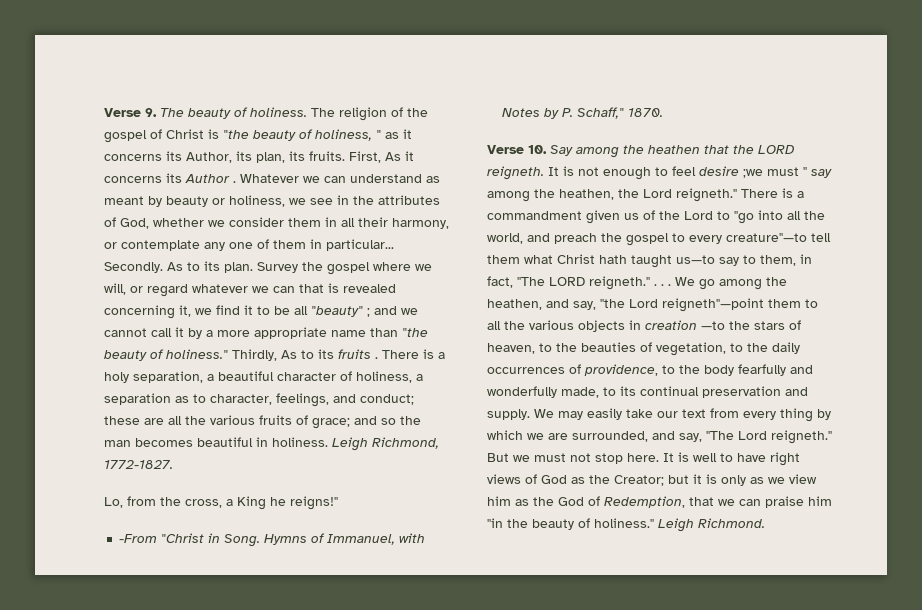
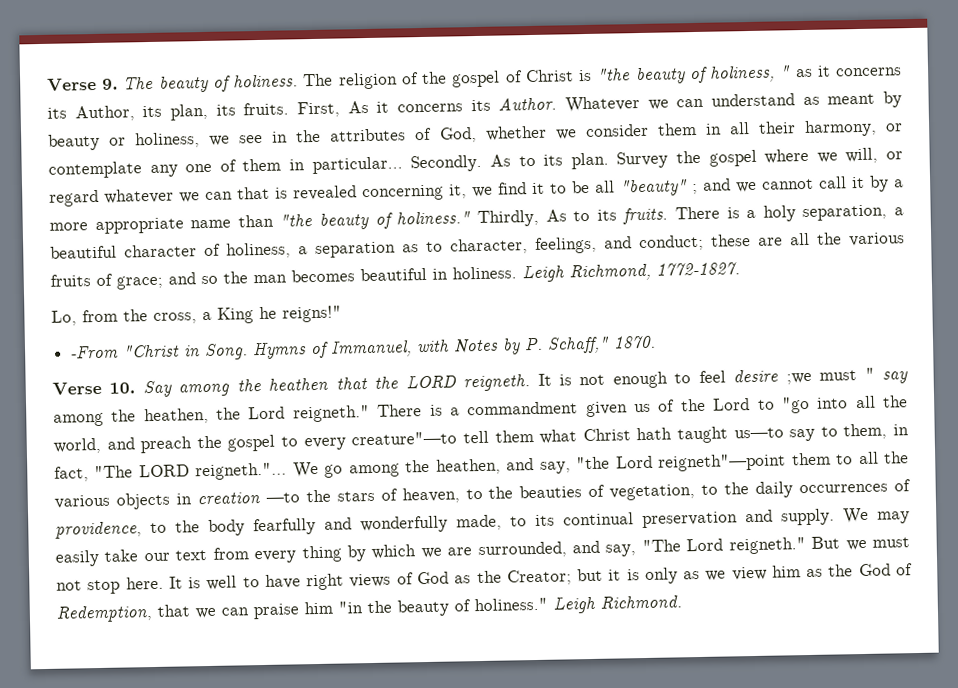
[185,174,236,183] Author . -> [498,97,558,111] Author.
[338,349,378,359] fruits . -> [622,207,669,225] fruits.
[589,276,671,290] reigneth." . . . -> [195,462,288,481] reigneth."...

